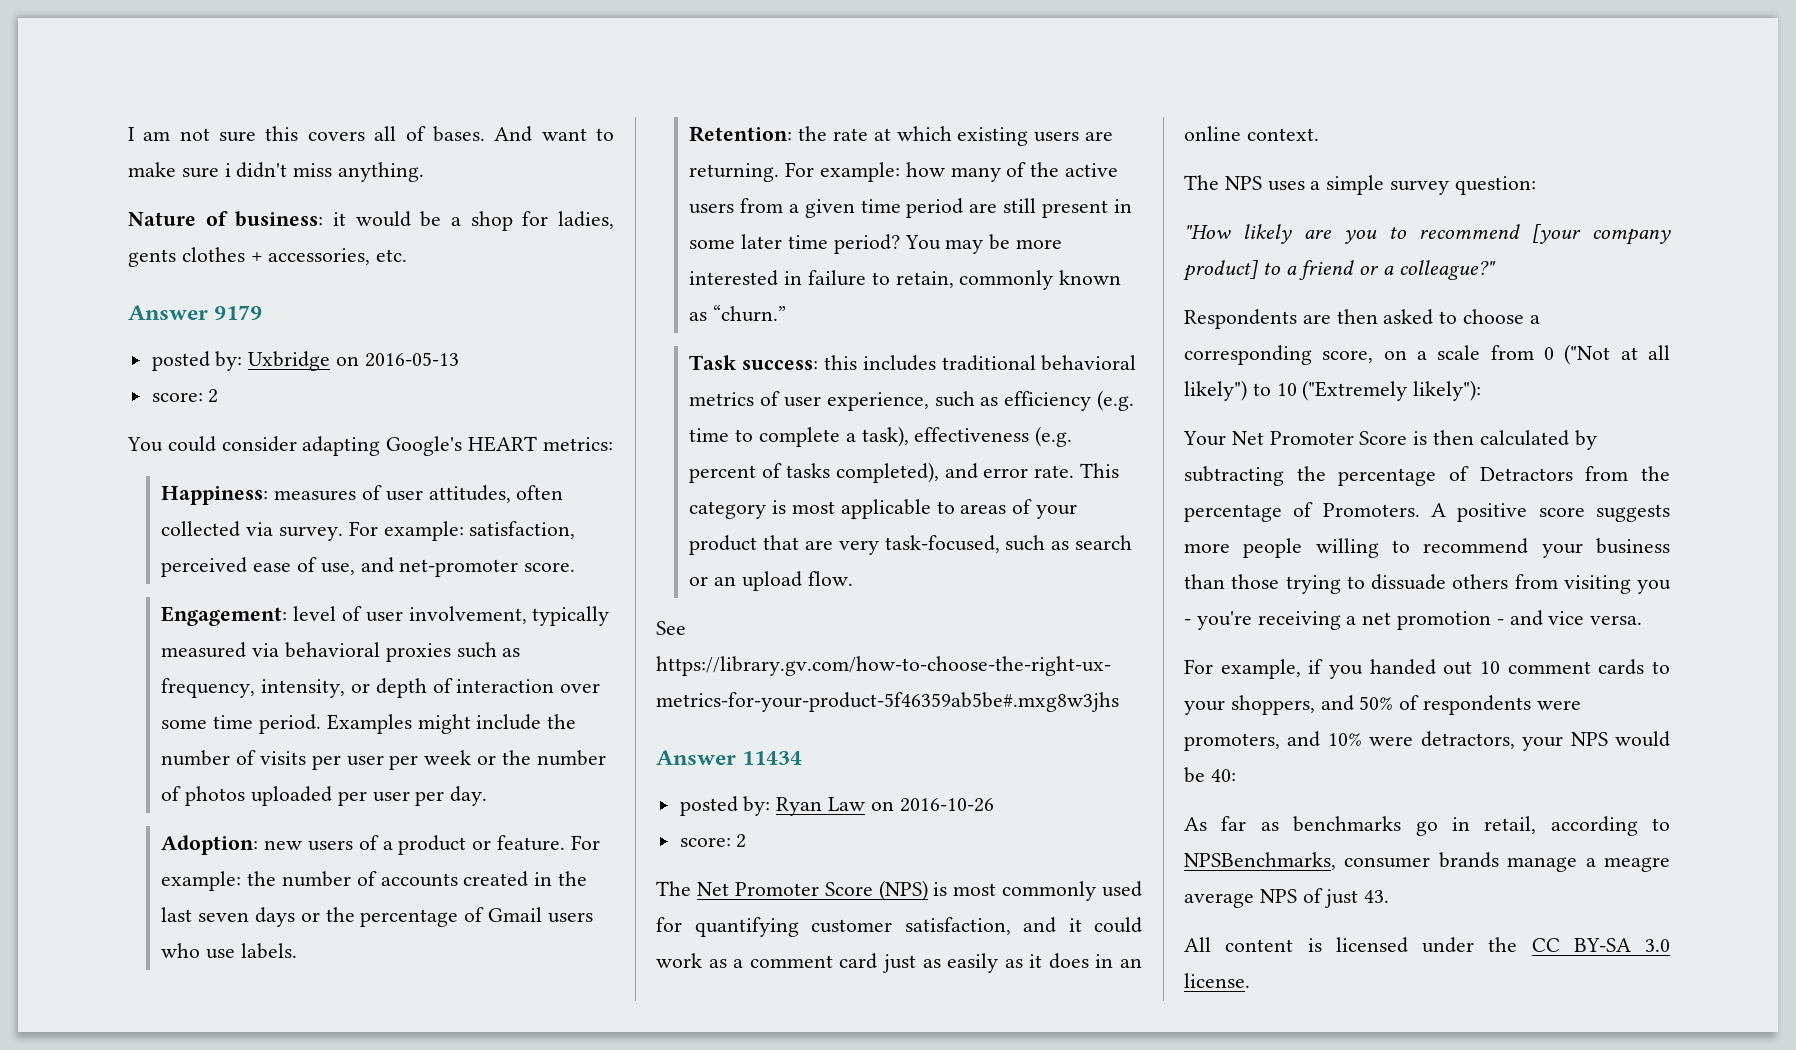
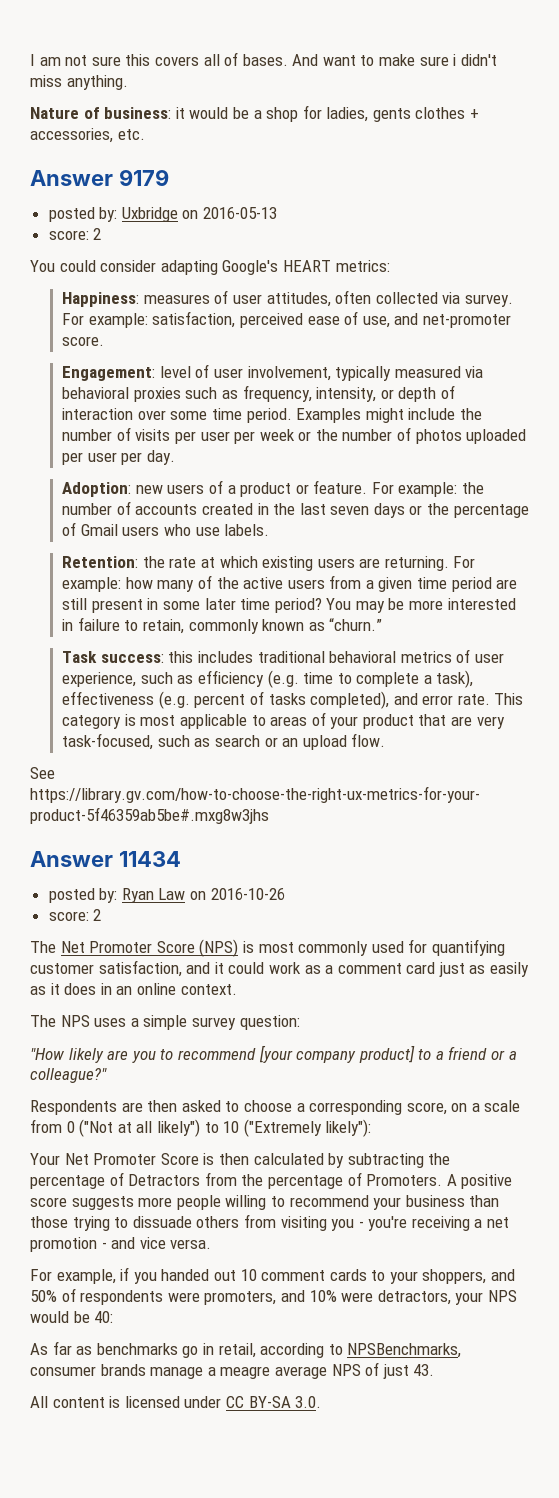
[1488,937,1518,952] the -> (222, 1402) none
[1645,939,1670,952] [1184,973,1250,988] 3.0 license. -> [295,1396,322,1408] 3.0.

